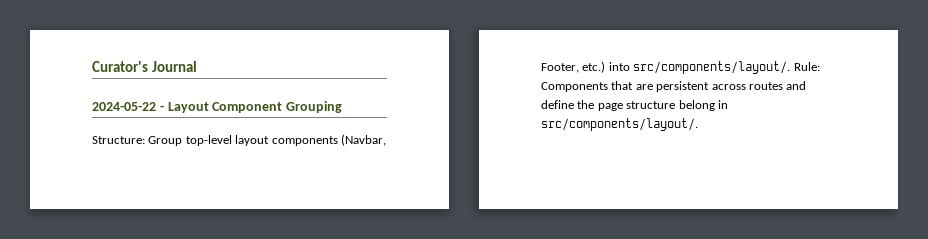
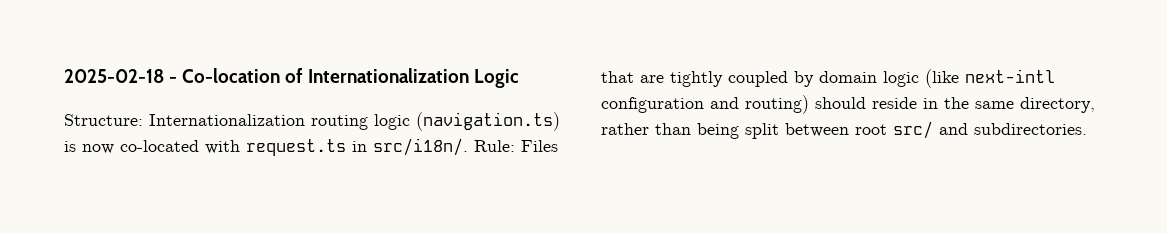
[92,61,197,72] [92,101,343,113] [92,134,386,146] [541,61,820,74] [541,81,807,92] [541,100,728,111] [541,118,698,131] Curator's Journal // 2024-05-22 - Layout Component Grouping // Structure: Group top-level layout components (Navbar, Footer, etc.) into src/components/layout/. Rule: Components that are persistent across routes and define the page structure belong in src/components/layout/. -> [64,68,519,88] [64,112,560,131] [64,138,558,156] [601,69,1055,88] [601,95,1095,114] [601,121,1087,139] 2025-02-18 - Co-location of Internationalization Logic // Structure: Internationalization routing logic (navigation.ts) is now co-located with request.ts in src/i18n/. Rule: Files that are tightly coupled by domain logic (like next-intl configuration and routing) should reside in the same directory, rather than being split between root src/ and subdirectories.

